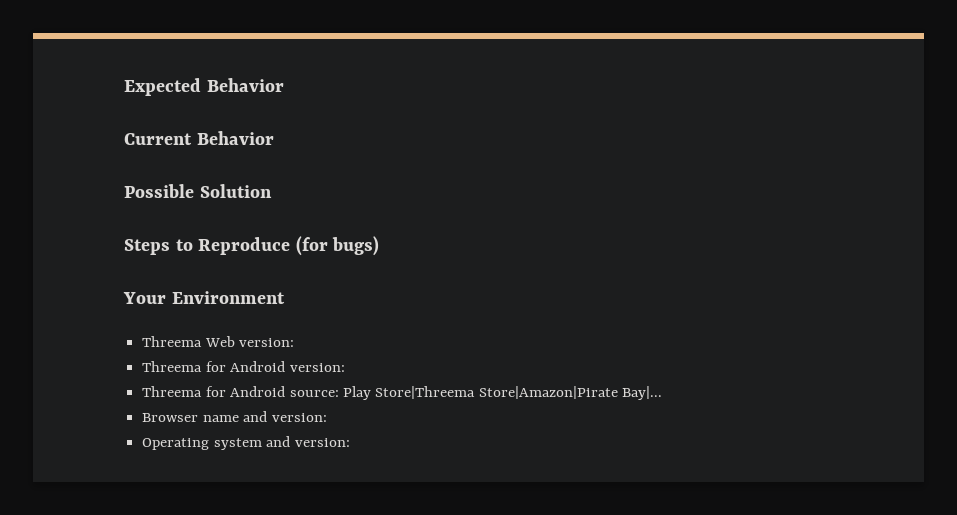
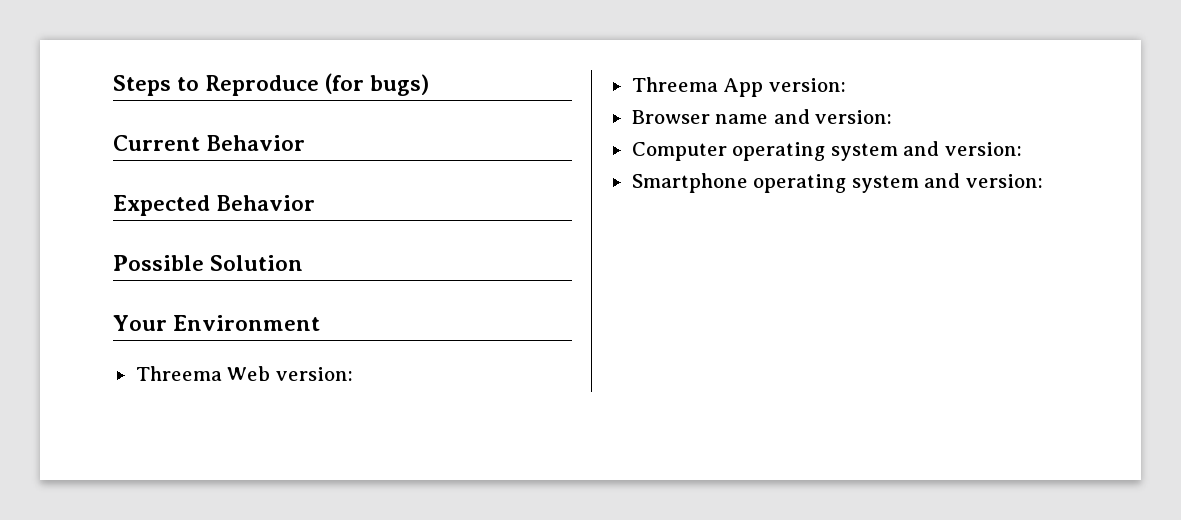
[124,78,284,96] [124,131,274,145] [124,184,272,198] Expected Behavior // Current Behavior // Possible Solution // -> (113, 85) none
(380, 246) none -> [113,135,306,151] [113,195,316,216] [113,255,304,271] // Current Behavior // Expected Behavior // Possible Solution
[205,361,345,372] [142,386,663,400] for Android version: // Threema for Android source: Play Store|Threema Store|Amazon|Pirate Bay|... -> [723,78,846,97] App version:
[142,436,350,450] Operating system and version: -> [631,141,1022,161] [631,173,1043,193] Computer operating system and version: // Smartphone operating system and version:

